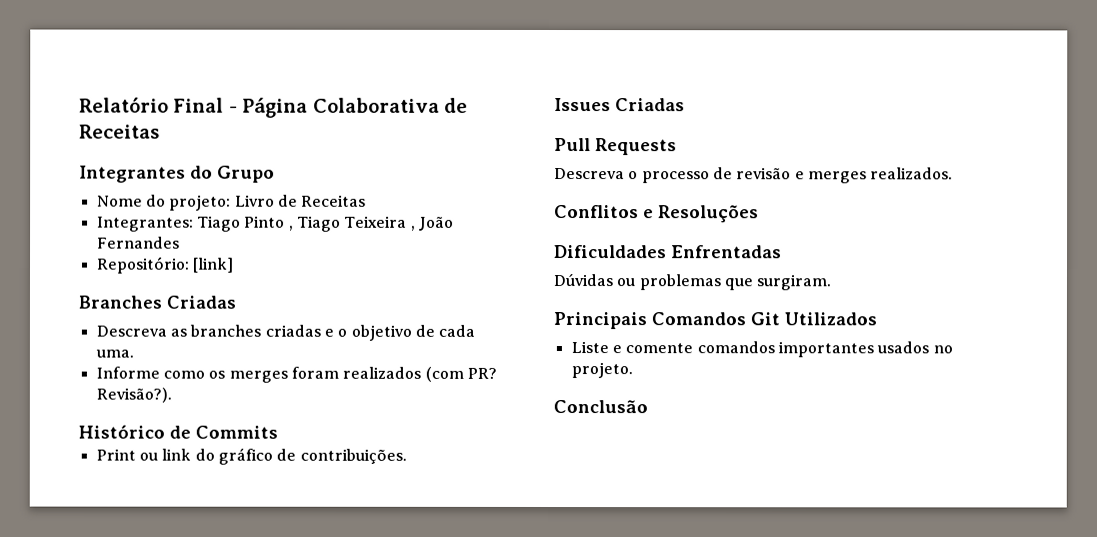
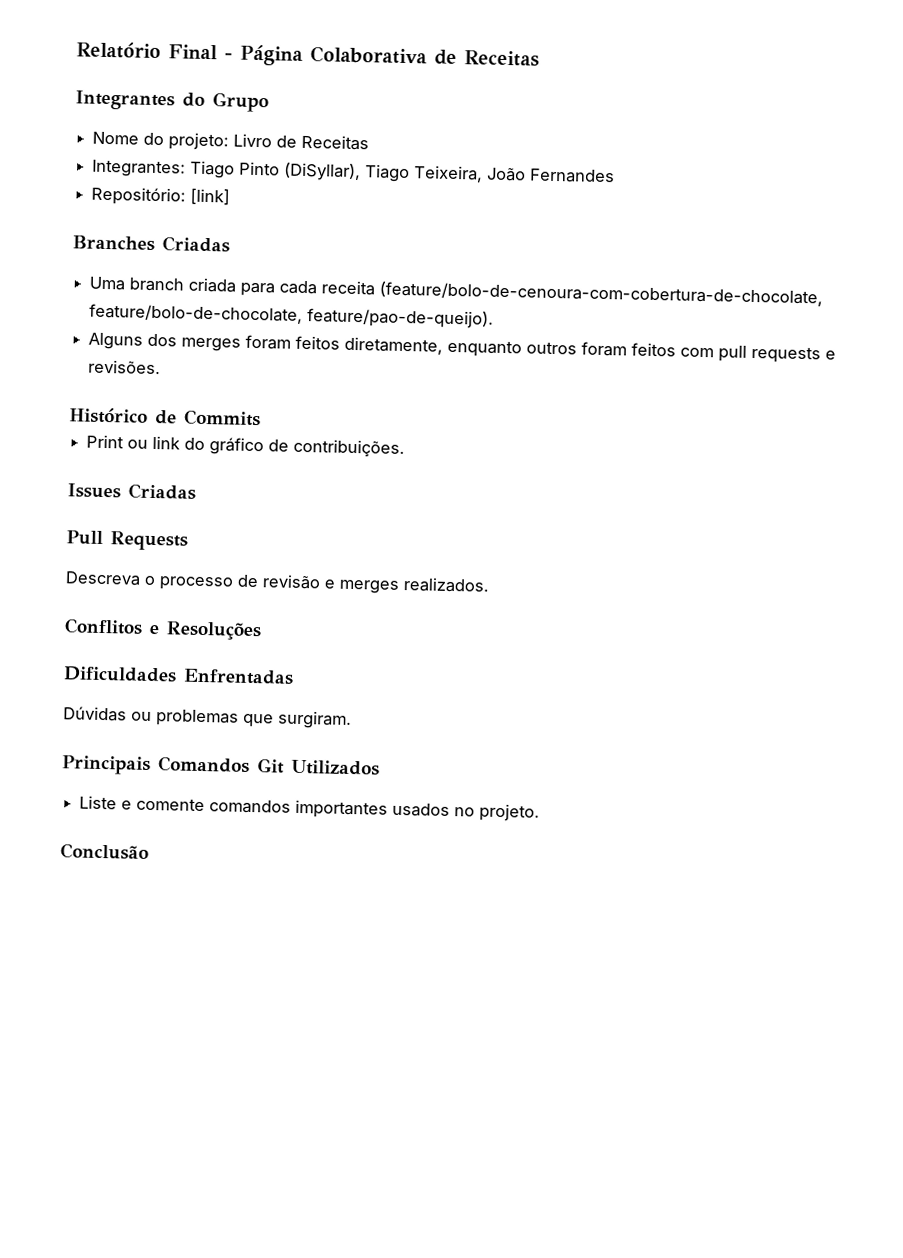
[288,215,416,232] , Tiago Teixeira , -> [283,162,484,183] (DiSyllar), Tiago Teixeira,
[95,324,476,341] [95,349,134,358] [95,366,497,383] [95,387,172,403] Descreva as branches criadas e o objetivo de cada uma. // Informe como os merges foram realizados (com PR? Revisão?). -> [89,276,824,307] [89,303,495,329] [88,332,837,364] [88,359,162,375] Uma branch criada para cada receita (feature/bolo-de-cenoura-com-cobertura-de-chocolate, feature/bolo-de-chocolate, feature/pao-de-queijo). // Alguns dos merges foram feitos diretamente, enquanto outros foram feitos com pull requests e revisões.

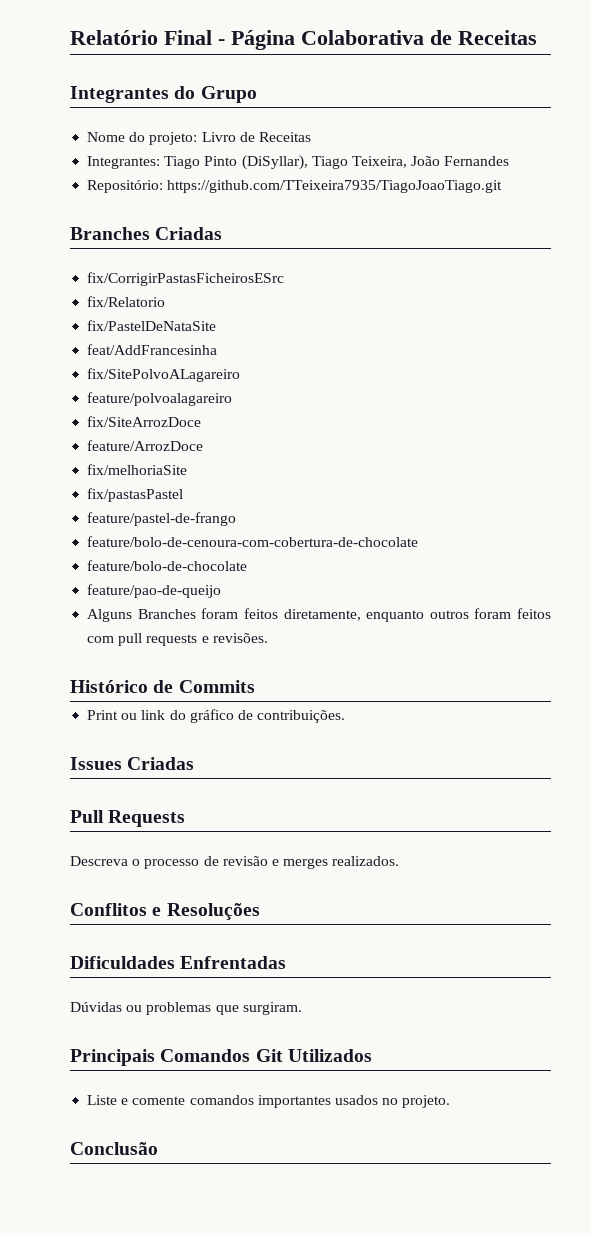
[190,188,231,206] [link] -> [167,180,503,193] https://github.com/TTeixeira7935/TiagoJoaoTiago.git
[89,276,824,307] [89,303,495,329] Uma branch criada para cada receita (feature/bolo-de-cenoura-com-cobertura-de-chocolate, feature/bolo-de-chocolate, feature/pao-de-queijo). -> [87,272,285,286] [87,296,166,307] [87,320,217,331] [87,344,218,355] [87,368,241,382] [87,392,233,406] [87,416,202,427] [87,440,204,451] [87,464,188,475] [87,488,184,502] [87,512,237,526] [87,536,419,547] [87,560,248,571] [87,584,222,598] fix/CorrigirPastasFicheirosESrc // fix/Relatorio // fix/PastelDeNataSite // feat/AddFrancesinha // fix/SitePolvoALagareiro // feature/polvoalagareiro // fix/SiteArrozDoce // feature/ArrozDoce // fix/melhoriaSite // fix/pastasPastel // feature/pastel-de-frango // feature/bolo-de-cenoura-com-cobertura-de-chocolate // feature/bolo-de-chocolate // feature/pao-de-queijo
[147,333,242,352] dos merges -> [137,609,196,619] Branches

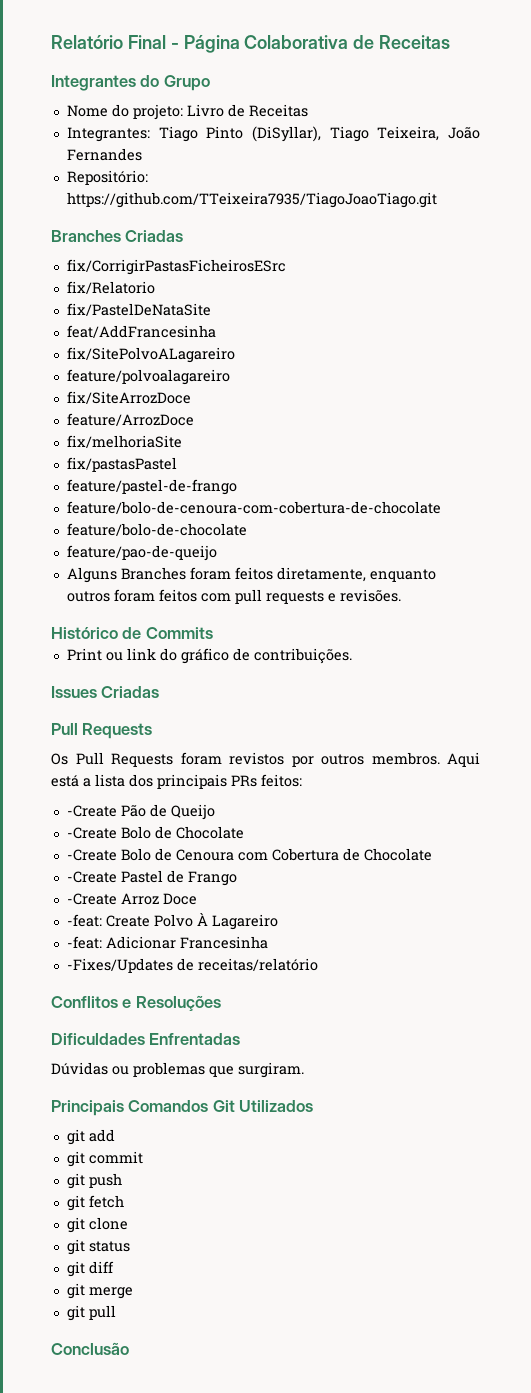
[70,856,400,869] Descreva o processo de revisão e merges realizados. -> [51,752,480,767] [51,774,302,789] [66,804,215,820] [66,826,244,839] [66,848,432,861] [66,870,237,886] [66,893,197,905] [66,913,278,930] [66,936,268,949] [66,958,318,973] Os Pull Requests foram revistos por outros membros. Aqui está a lista dos principais PRs feitos: // -Create Pão de Queijo // -Create Bolo de Chocolate // -Create Bolo de Cenoura com Cobertura de Chocolate // -Create Pastel de Frango // -Create Arroz Doce // -feat: Create Polvo À Lagareiro // -feat: Adicionar Francesinha // -Fixes/Updates de receitas/relatório
[87,1095,451,1108] Liste e comente comandos importantes usados no projeto. -> [66,1129,115,1145] [66,1151,143,1167] [66,1173,122,1189] [66,1195,124,1211] [66,1217,128,1233] [66,1239,130,1255] [66,1261,114,1277] [66,1283,133,1299] [66,1305,116,1321] git add // git commit // git push // git fetch // git clone // git status // git diff // git merge // git pull

